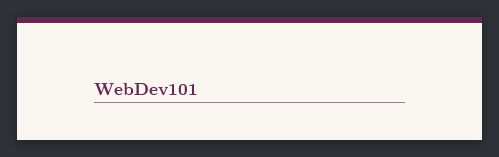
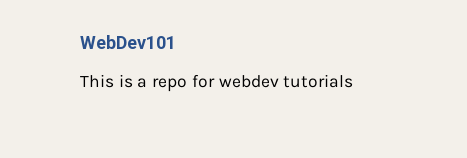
(198, 89) none -> [80,74,354,92] // This is a repo for webdev tutorials

